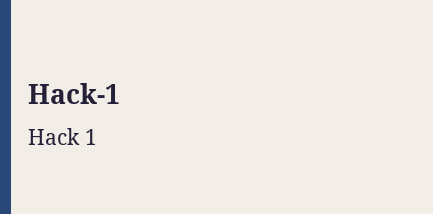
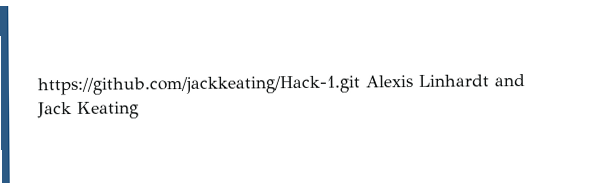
[28,83,120,104] [28,128,97,145] Hack-1 // Hack 1 -> [37,74,525,96] [37,101,139,119] https://github.com/jackkeating/Hack-1.git Alexis Linhardt and Jack Keating

